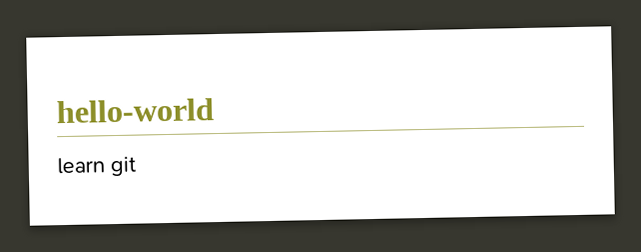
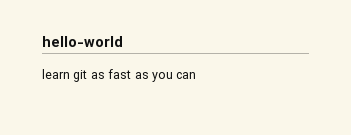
(136, 166) none -> [90,69,197,82] as fast as you can

